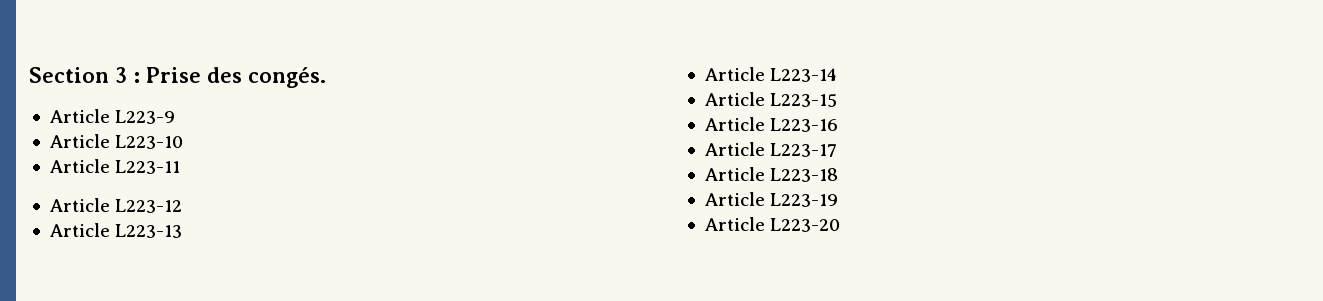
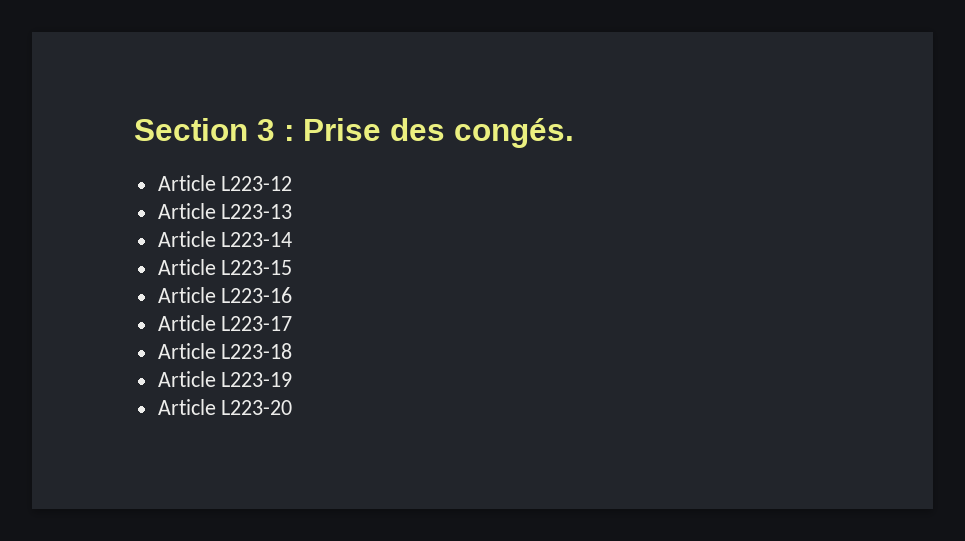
[49,109,176,124] [49,134,184,149] [49,159,181,174] // Article L223-9 // Article L223-10 // Article L223-11 -> (574, 133) none

